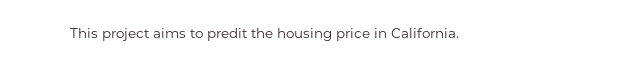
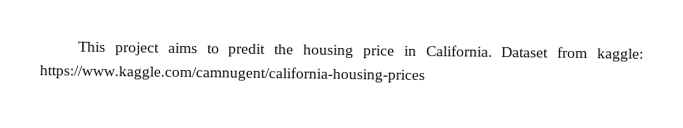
(459, 33) none -> [501,46,644,62] [39,64,425,84] Dataset from kaggle: https://www.kaggle.com/camnugent/california-housing-prices

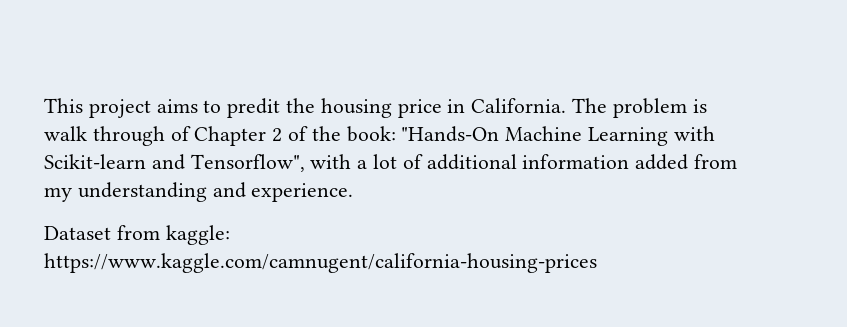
(493, 51) none -> [572,98,707,118] [44,126,715,146] [44,154,738,172] [44,182,354,202] The problem is walk through of Chapter 2 of the book: "Hands-On Machine Learning with Scikit-learn and Tensorflow", with a lot of additional information added from my understanding and experience. //

